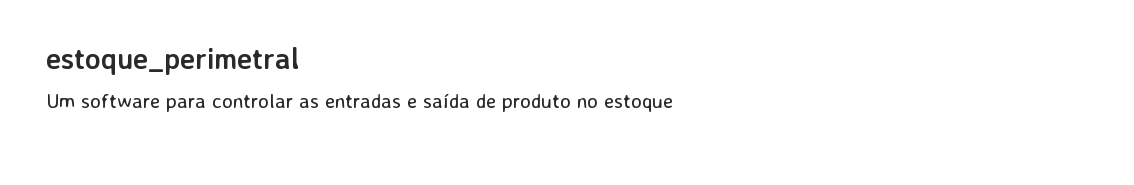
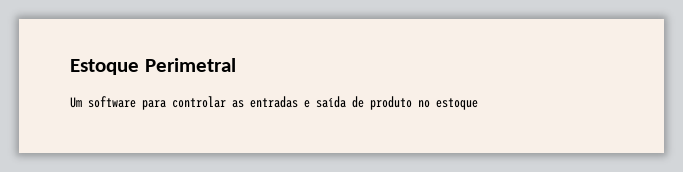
[46,47,300,75] estoque_perimetral -> [70,58,236,75] Estoque Perimetral

